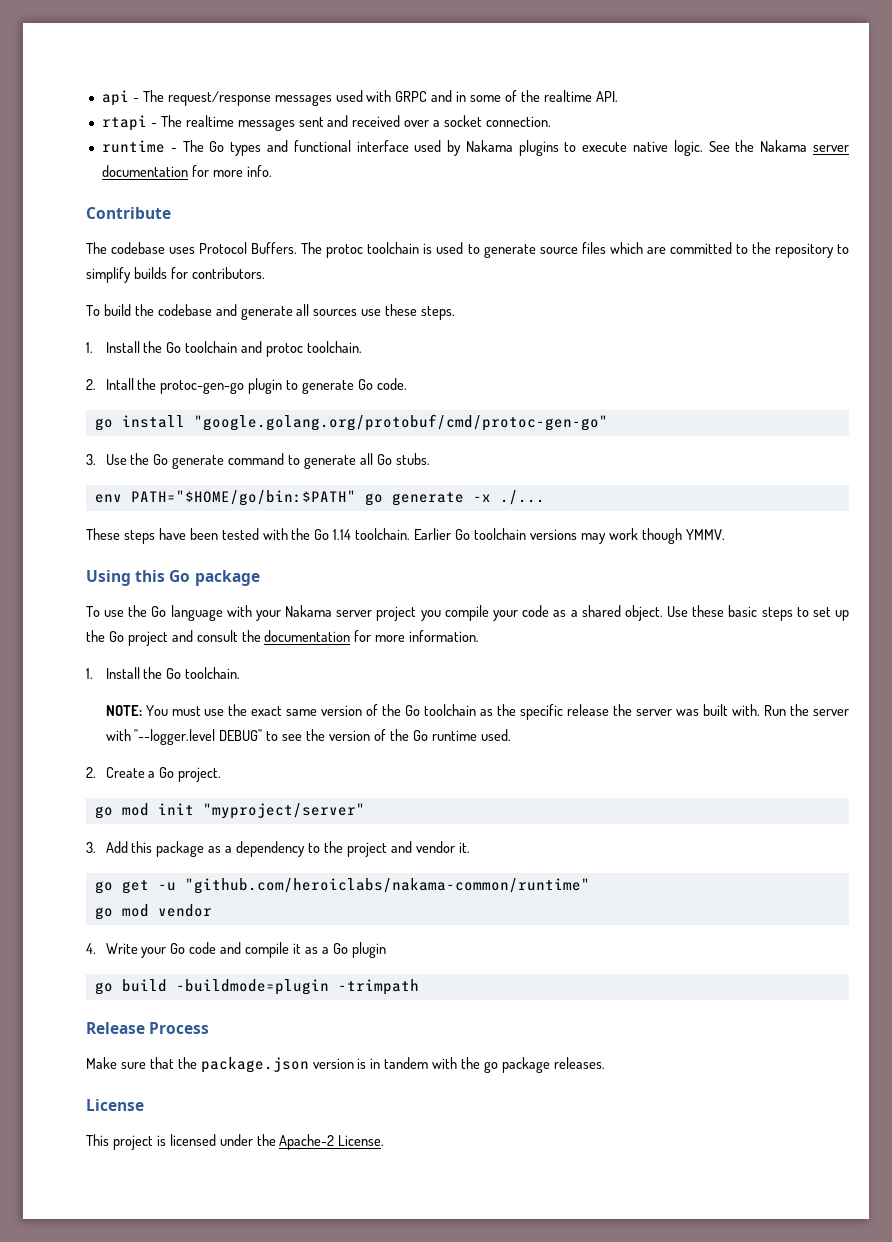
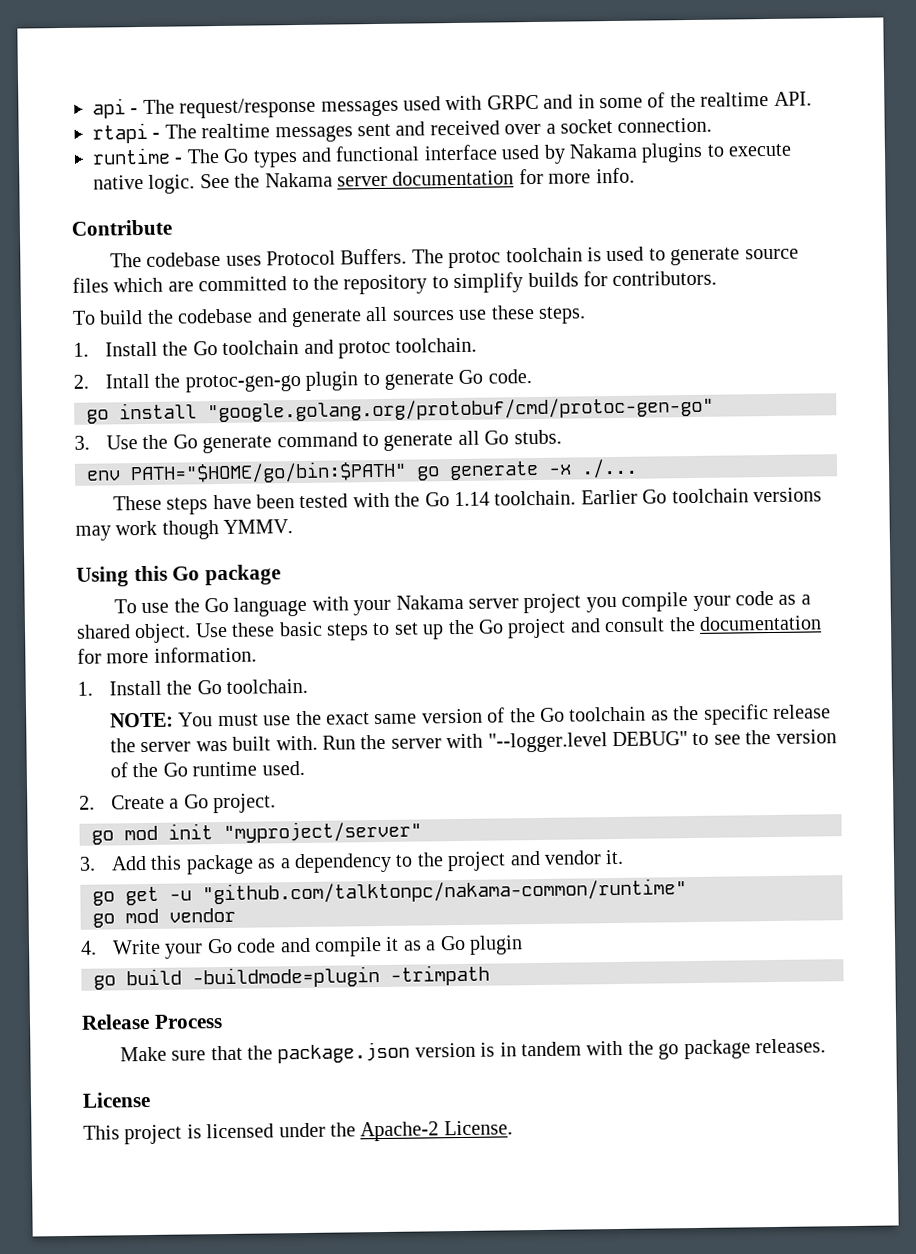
[184,878,590,894] "github.com/heroiclabs/nakama-common/runtime" -> [202,878,687,905] "github.com/talktonpc/nakama-common/runtime"

